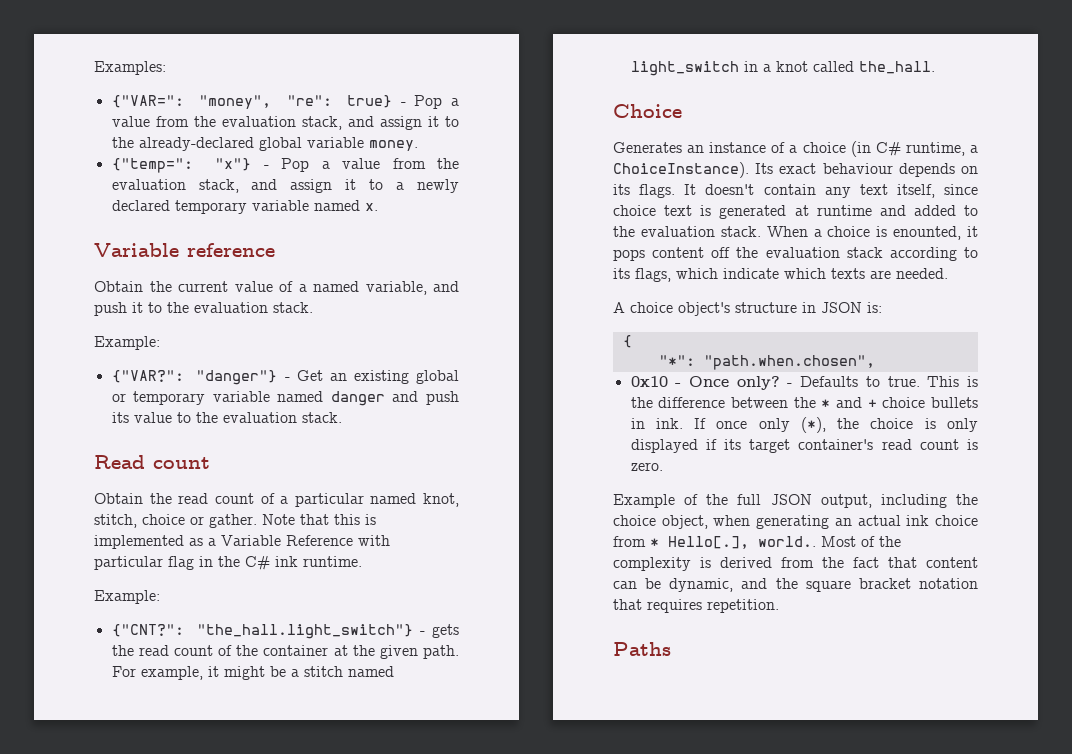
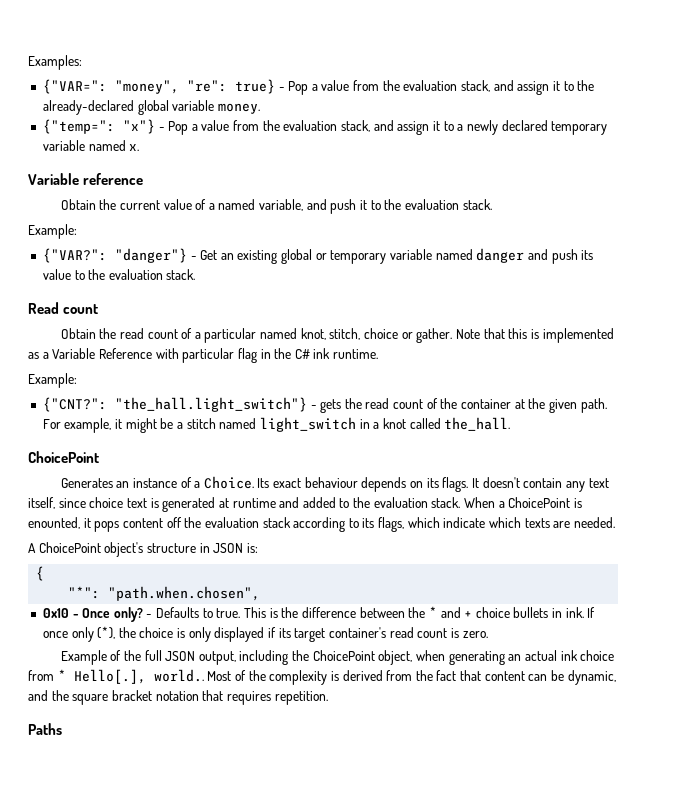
[613,104,682,118] Choice -> [28,451,99,463] ChoicePoint
[802,141,978,157] [613,162,749,178] choice (in C# runtime, a ChoiceInstance). -> [203,476,254,489] Choice.
[827,226,871,237] choice -> [508,497,571,508] ChoicePoint
[630,302,673,313] choice -> [38,542,101,553] ChoicePoint
[613,515,656,526] choice -> [312,650,375,661] ChoicePoint

